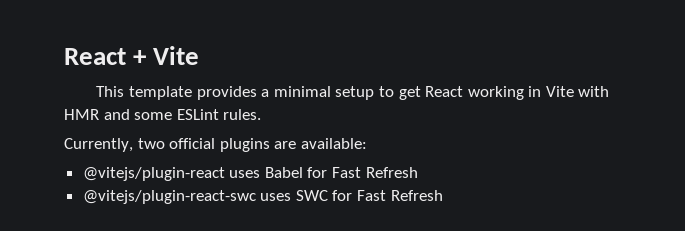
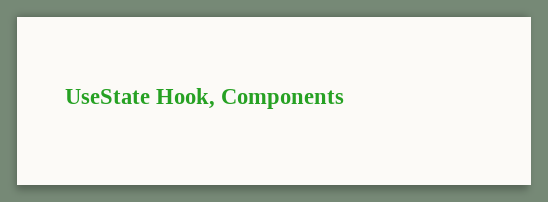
[64,46,200,65] [96,86,610,100] [64,109,262,120] [64,138,367,152] [82,167,418,181] [82,190,443,204] React + Vite // This template provides a minimal setup to get React working in Vite with HMR and some ESLint rules. // Currently, two official plugins are available: // @vitejs/plugin-react uses Babel for Fast Refresh // @vitejs/plugin-react-swc uses SWC for Fast Refresh -> [65,88,345,109] UseState Hook, Components

